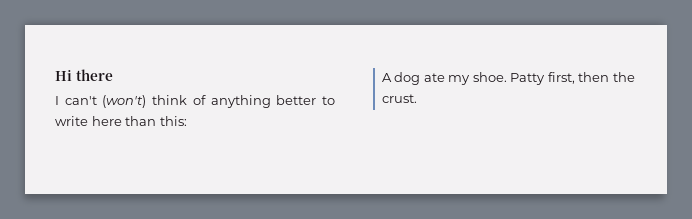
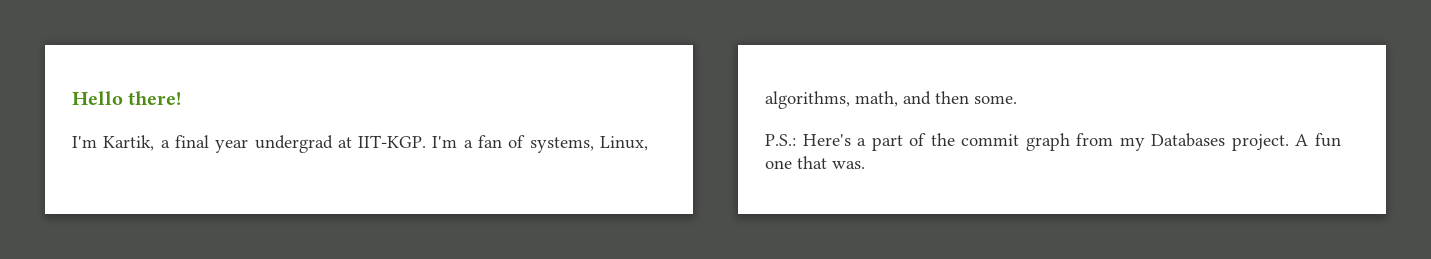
[55,69,113,81] [55,95,336,108] [55,116,187,126] [381,72,635,85] [381,94,417,103] Hi there // I can't (won't) think of anything better to write here than this: // A dog ate my shoe. Patty first, then the crust. -> [72,91,182,105] [72,135,649,153] [765,91,1017,109] [765,133,1341,151] [765,156,865,169] Hello there! // I'm Kartik, a final year undergrad at IIT-KGP. I'm a fan of systems, Linux, algorithms, math, and then some. // P.S.: Here's a part of the commit graph from my Databases project. A fun one that was.

